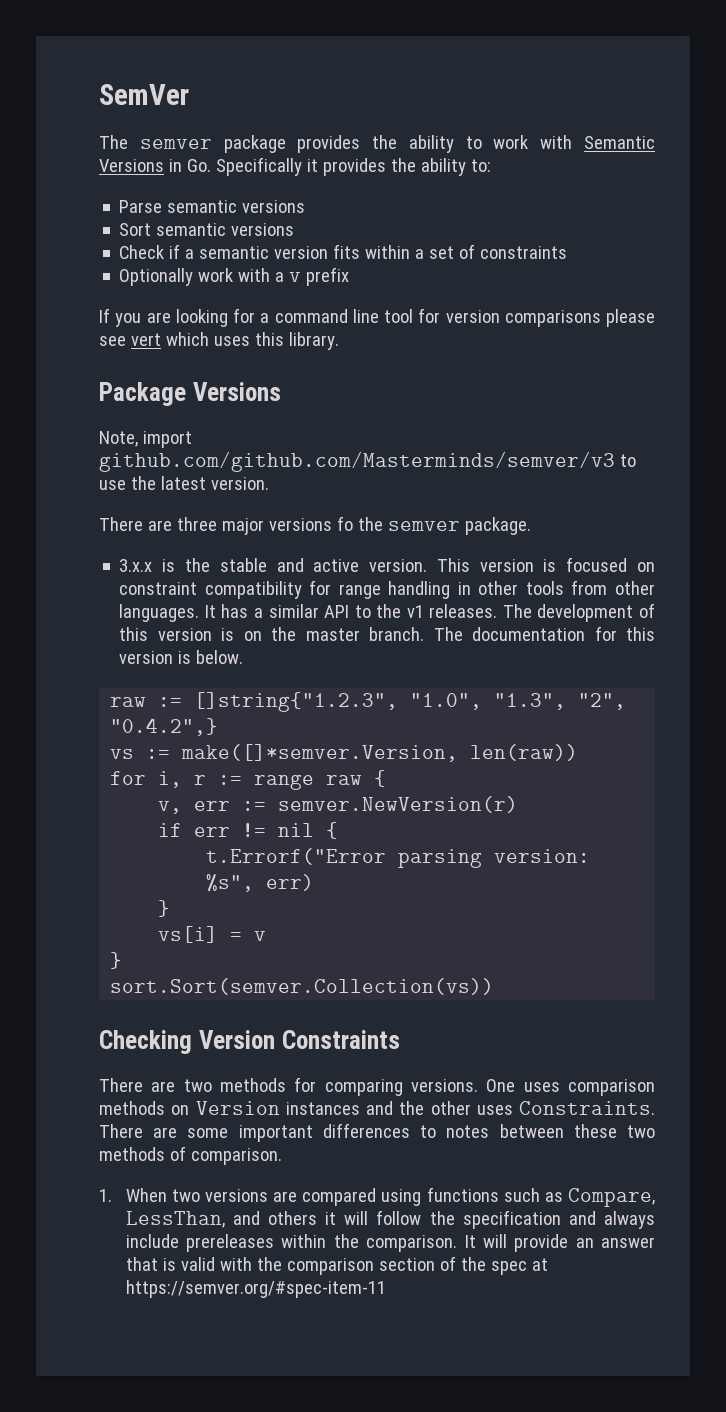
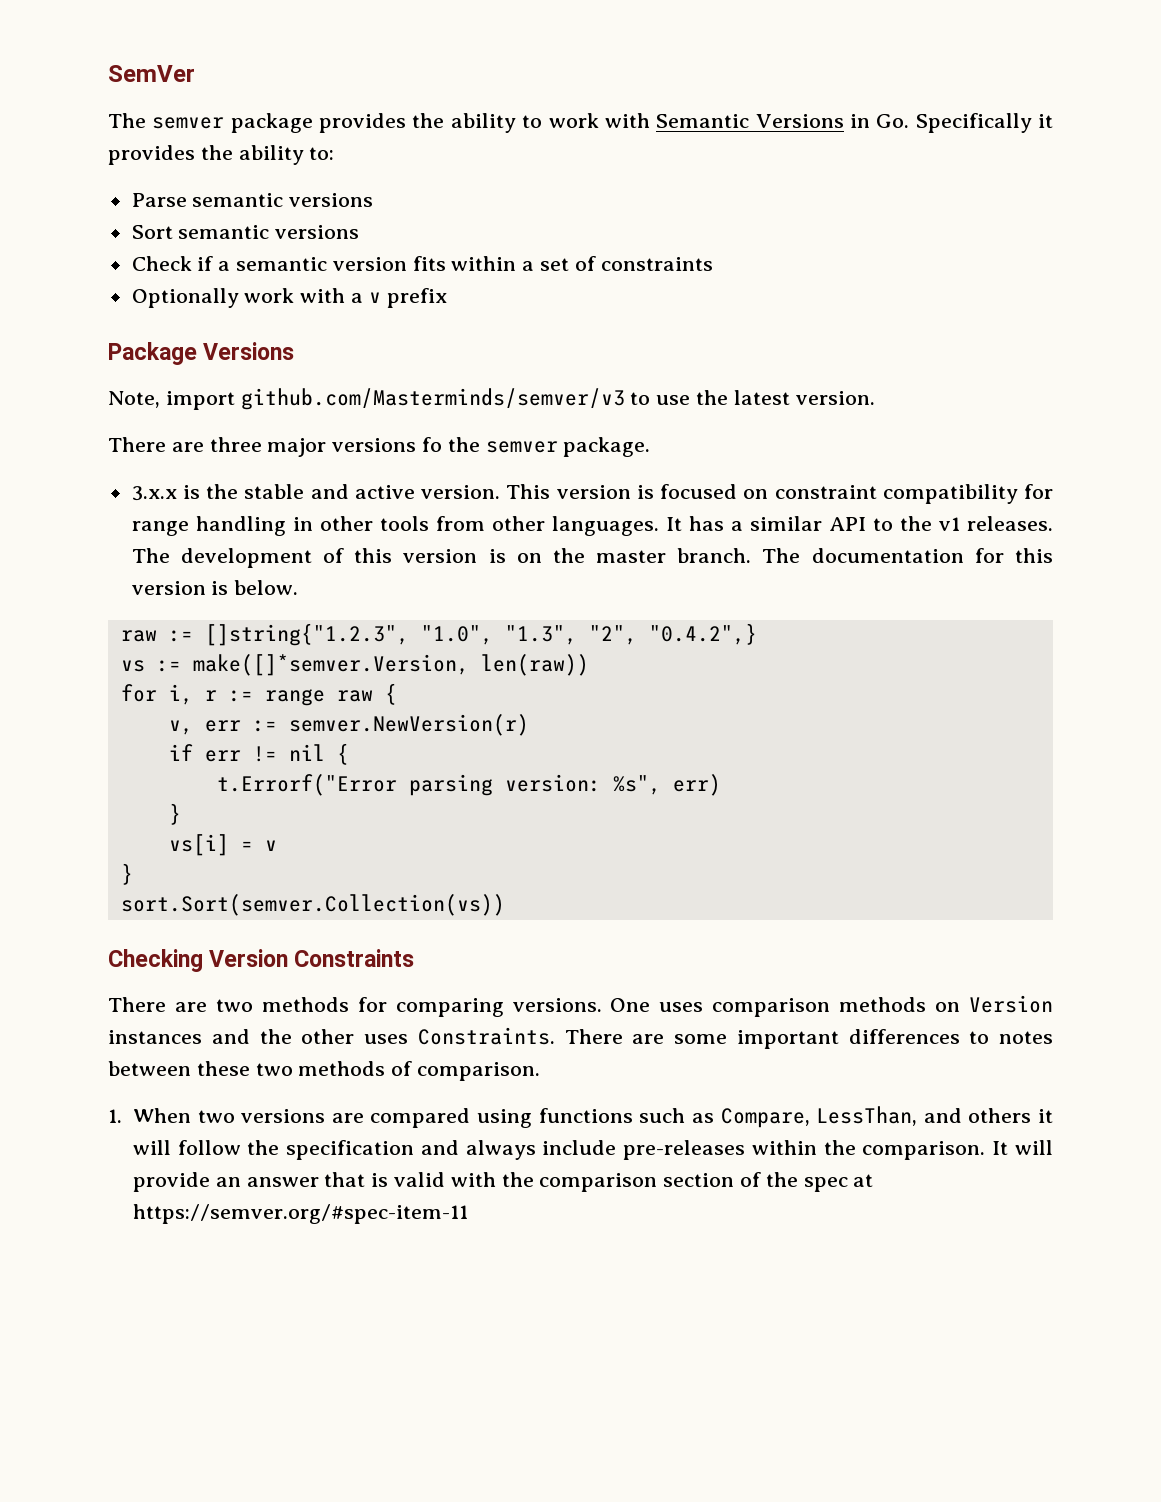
[99,308,655,327] [99,332,339,350] // If you are looking for a command line tool for version comparisons please see vert which uses this library. -> (447, 298) none
[99,451,615,472] github.com/github.com/Masterminds/semver/v3 -> [240,388,625,410] github.com/Masterminds/semver/v3
[186,1234,275,1252] prereleases -> [623,1140,746,1160] pre-releases

